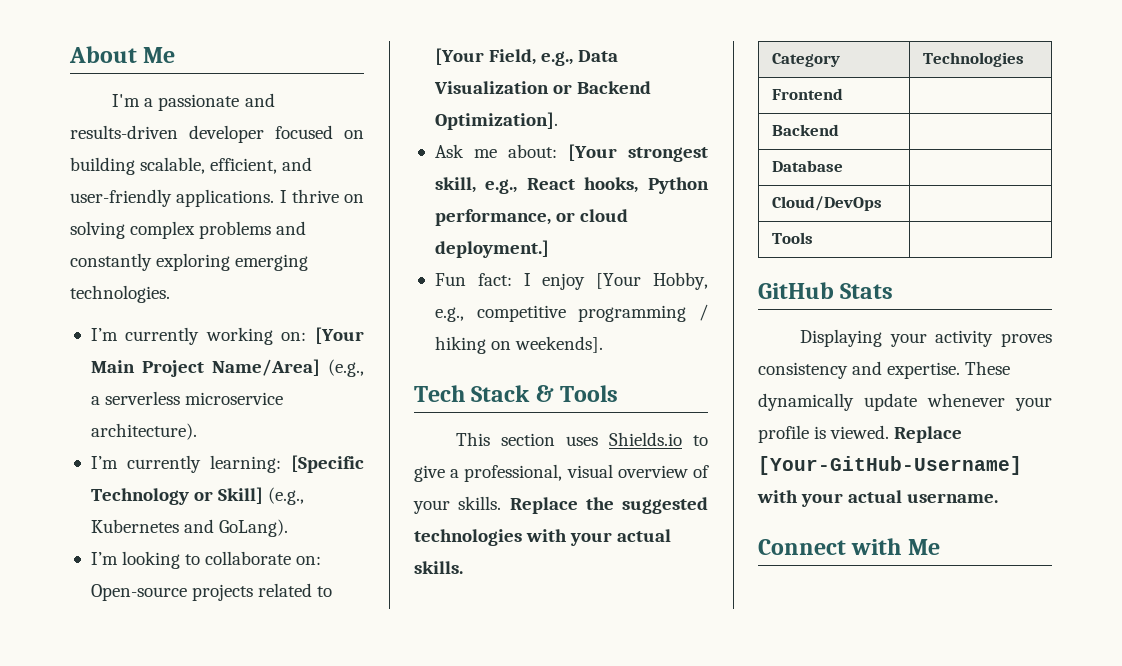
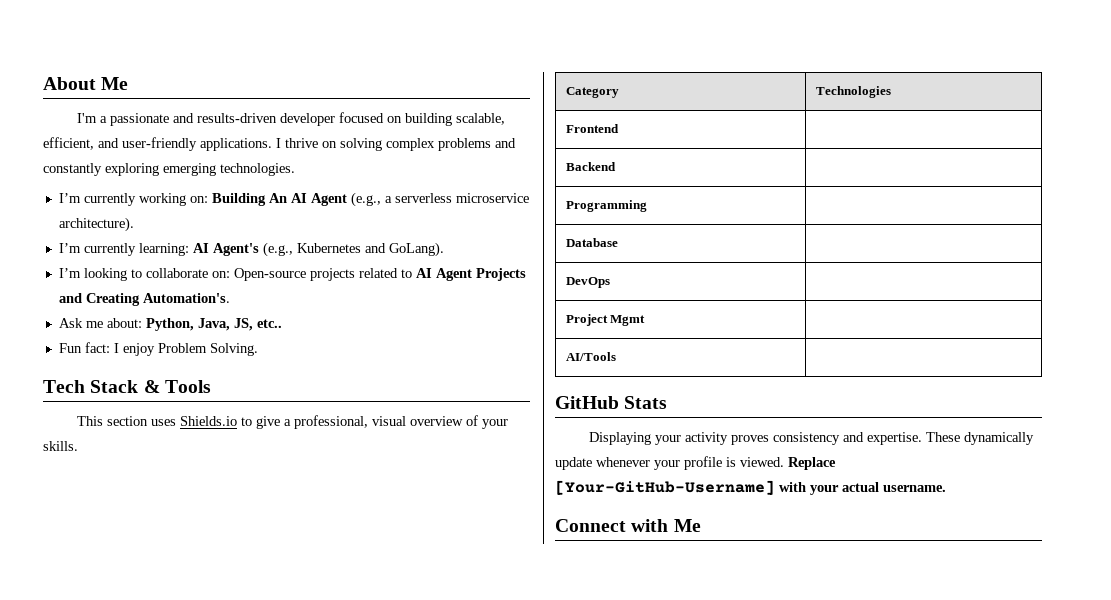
[315,327,364,344] [90,359,320,377] [Your Main Project Name/Area] -> [211,193,347,206] Building An AI Agent
[291,455,365,473] [90,487,264,505] [Specific Technology or Skill] -> [192,243,259,256] AI Agent's
[434,48,619,66] [433,81,652,94] [434,112,558,130] [434,144,708,162] [434,177,709,194] [434,209,629,226] [434,240,549,258] [434,272,708,290] [434,304,708,322] [434,336,604,354] [Your Field, e.g., Data Visualization or Backend Optimization]. // Ask me about: [Your strongest skill, e.g., React hooks, Python performance, or cloud deployment.] // Fun fact: I enjoy [Your Hobby, e.g., competitive programming / hiking on weekends]. -> [415,268,526,281] [58,293,230,306] [58,318,282,331] [58,342,258,356] AI Agent Projects and Creating Automation's. // Ask me about: Python, Java, JS, etc.. // Fun fact: I enjoy Problem Solving.
[509,497,708,514] [414,529,672,546] [414,561,463,574] Replace the suggested technologies with your actual skills. -> (78, 446) none
(840, 130) none -> [565,200,647,212] // Programming |
[772,196,883,211] [772,232,814,244] Cloud/DevOps | // Tools -> [565,277,610,288] [565,314,646,326] [565,352,616,361] DevOps | // Project Mgmt | // AI/Tools

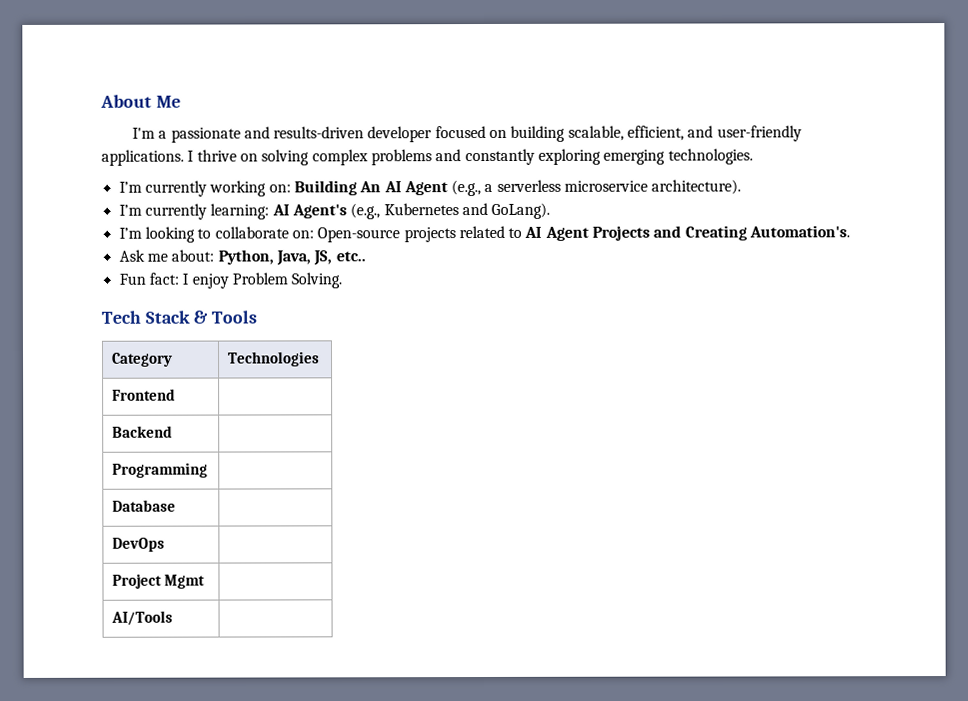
[76,415,508,429] [43,441,78,451] // This section uses Shields.io to give a professional, visual overview of your skills. -> (258, 317) none
[555,396,668,409] [588,432,1034,445] [555,456,836,470] [555,480,946,495] [555,519,701,532] // GitHub Stats // Displaying your activity proves consistency and expertise. These dynamically update whenever your profile is viewed. Replace [Your-GitHub-Username] with your actual username. // Connect with Me -> (174, 618) none

